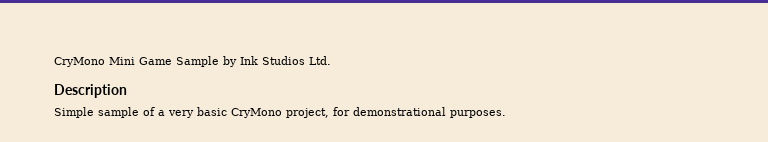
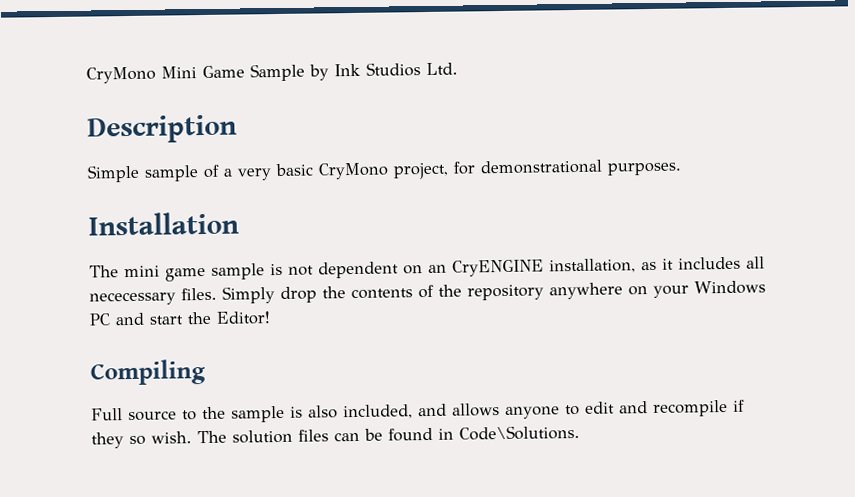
(506, 114) none -> [88,211,239,236] [89,256,765,282] [89,280,766,306] [89,311,271,326] [90,358,206,386] [91,399,745,423] [91,424,580,449] // Installation // The mini game sample is not dependent on an CryENGINE installation, as it includes all nececessary files. Simply drop the contents of the repository anywhere on your Windows PC and start the Editor! // Compiling // Full source to the sample is also included, and allows anyone to edit and recompile if they so wish. The solution files can be found in Code\Solutions.

